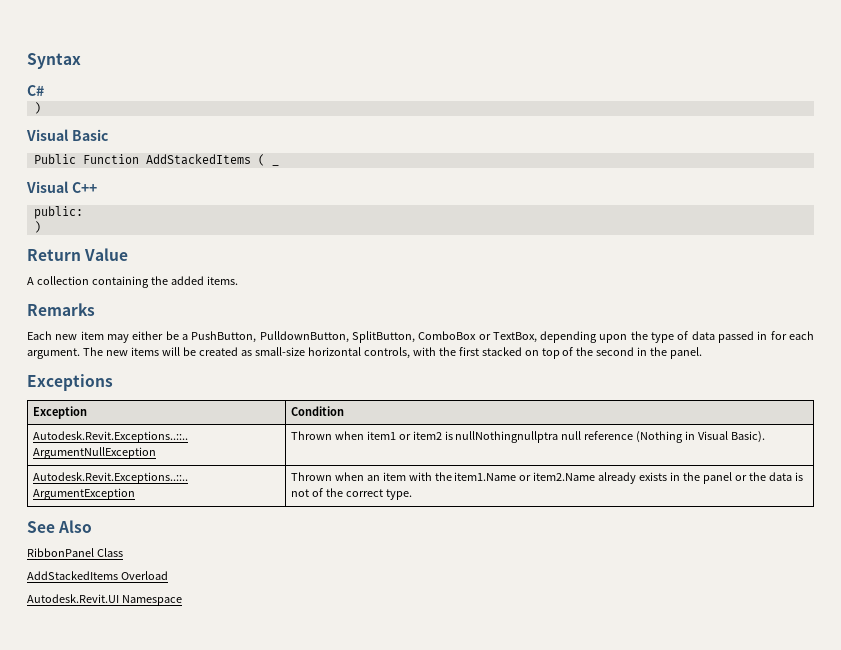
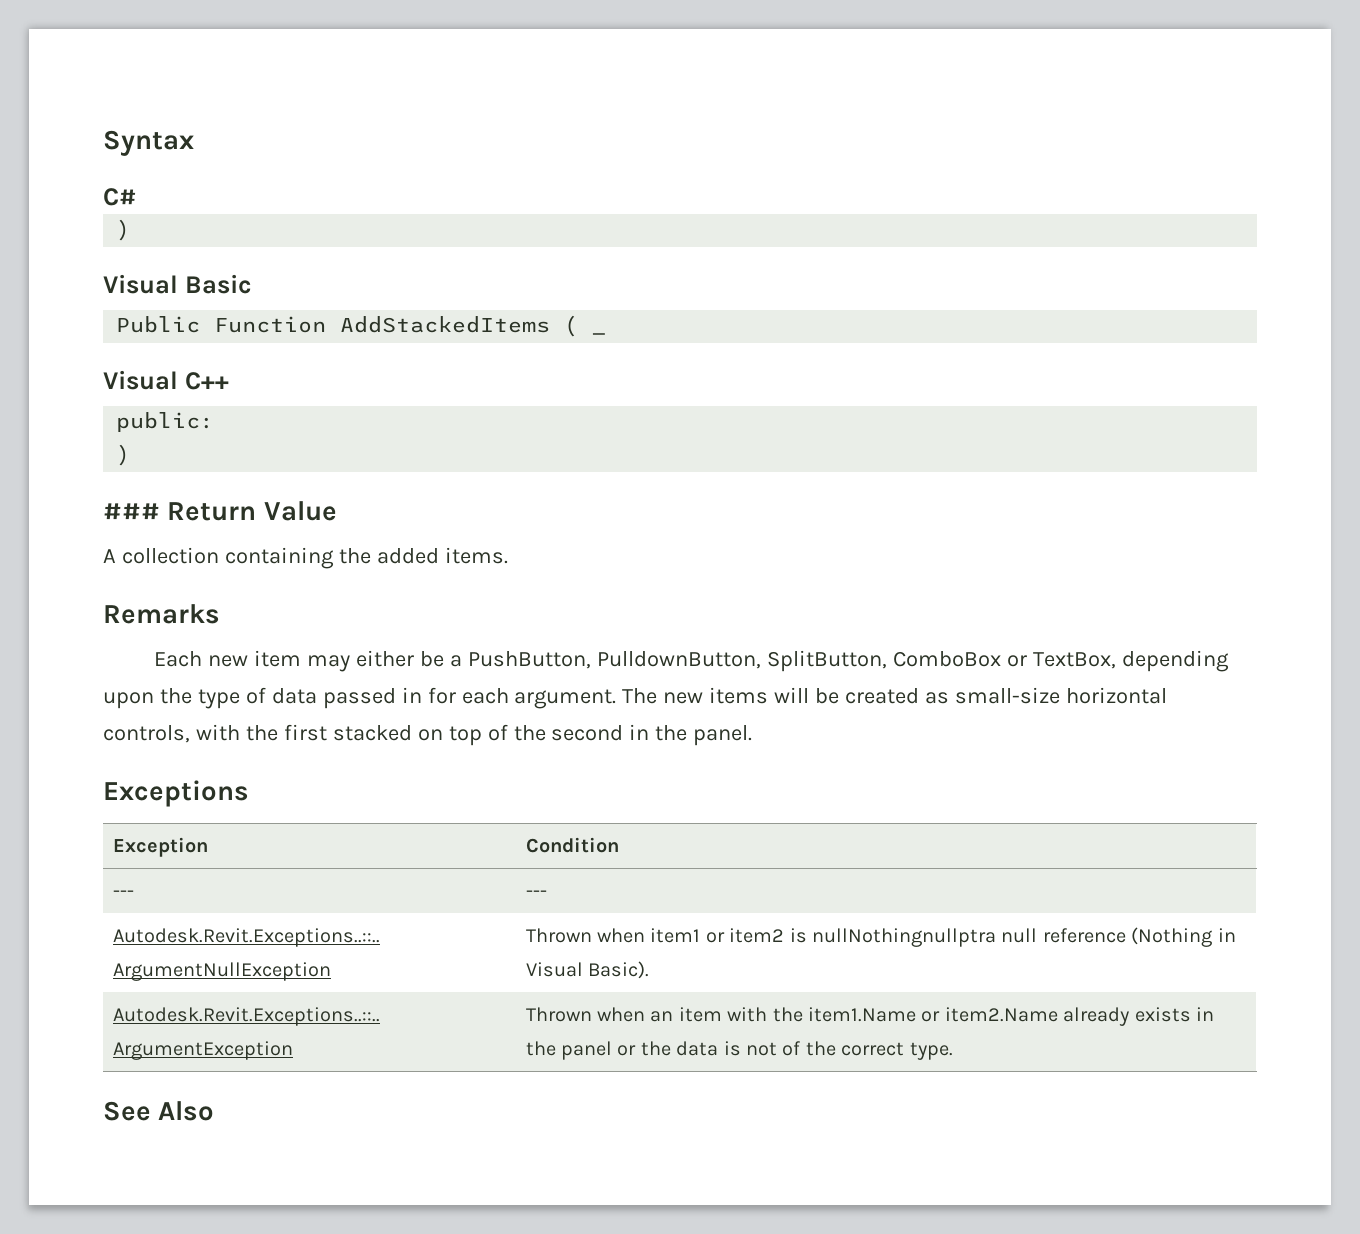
(41, 227) none -> [103,503,160,520] ###
(344, 411) none -> [112,890,134,897] [525,890,547,897] // --- | ---
[27,548,123,557] [27,571,168,580] [27,594,182,606] // RibbonPanel Class // AddStackedItems Overload // Autodesk.Revit.UI Namespace -> (215, 1111) none

